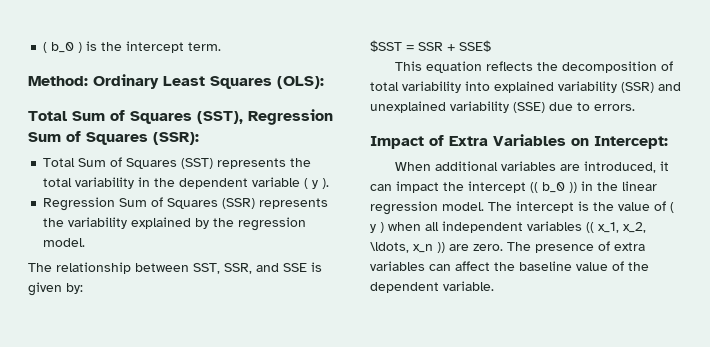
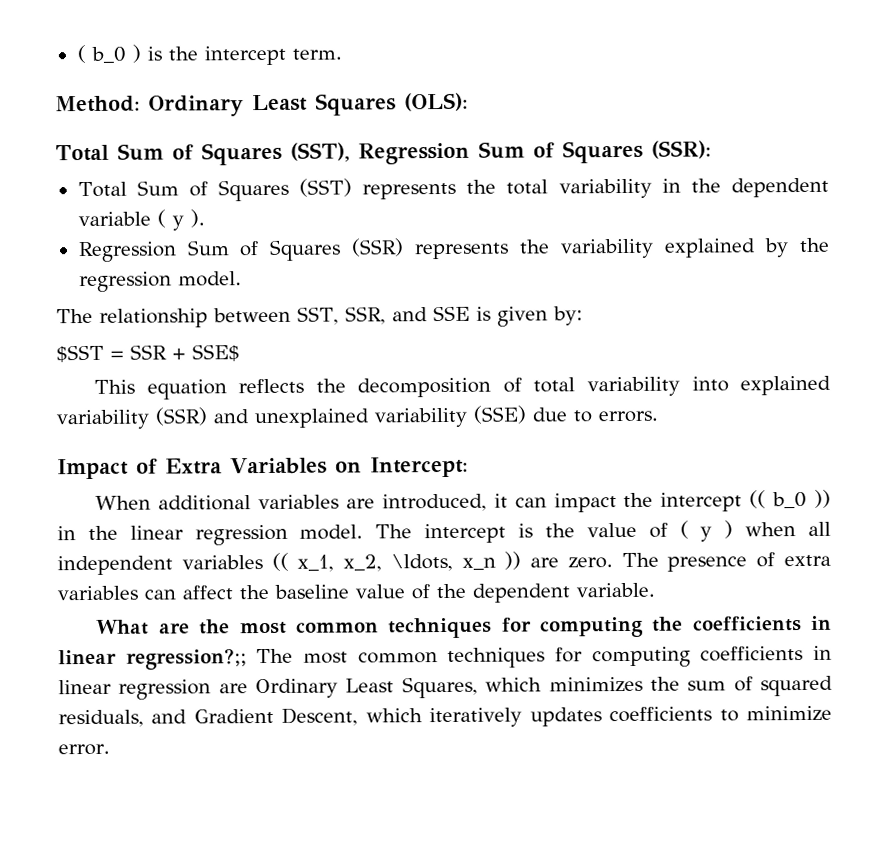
(494, 286) none -> [96,615,832,639] [58,645,832,670] [58,675,834,700] [58,705,833,728] [58,743,110,756] // What are the most common techniques for computing the coefficients in linear regression?;; The most common techniques for computing coefficients in linear regression are Ordinary Least Squares, which minimizes the sum of squared residuals, and Gradient Descent, which iteratively updates coefficients to minimize error.

